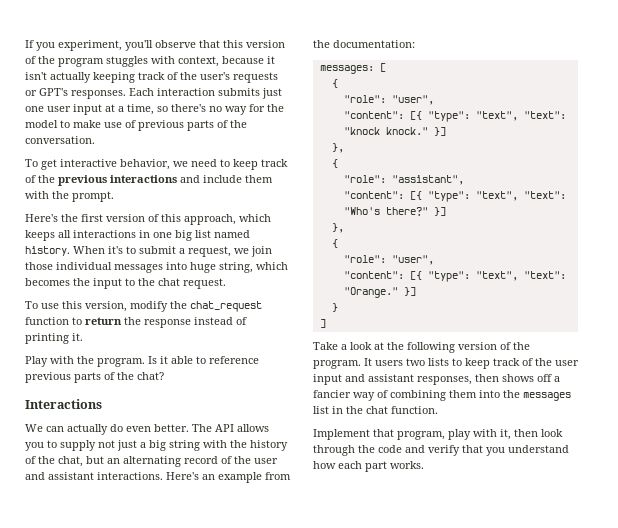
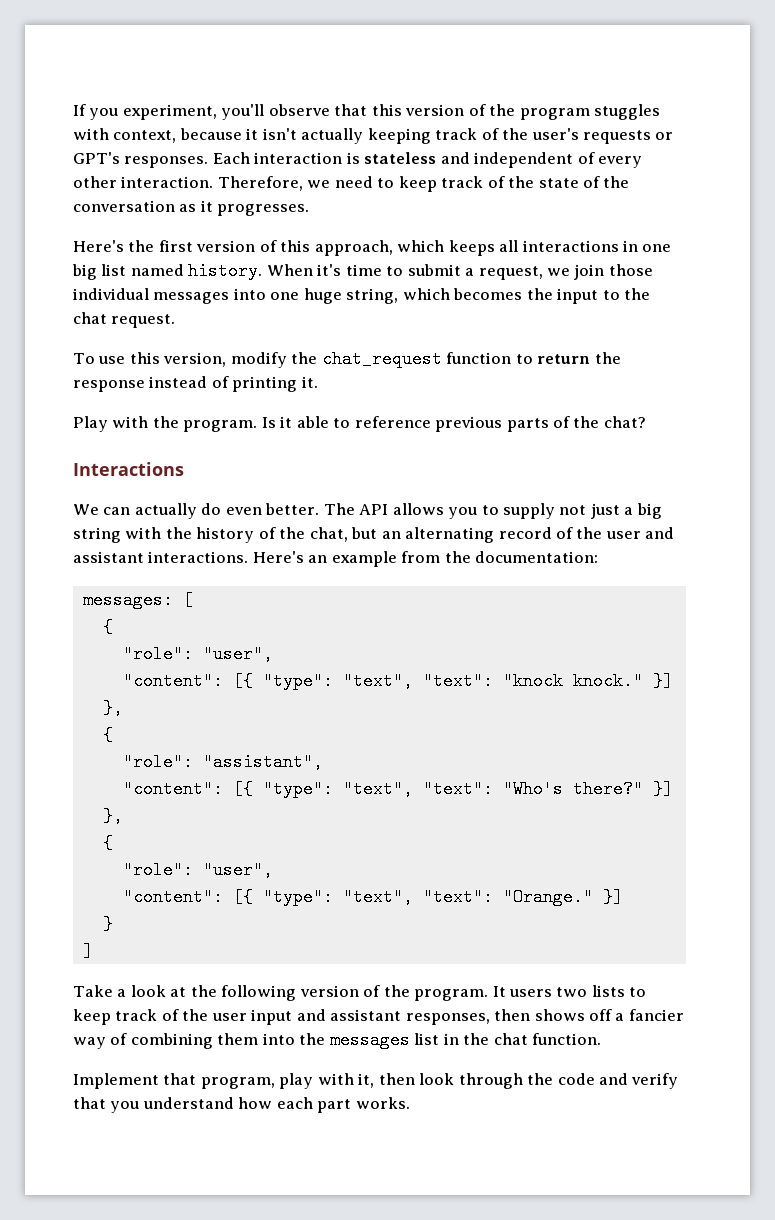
[218,88,282,99] [25,104,284,115] [25,120,247,131] [25,136,95,144] [25,159,170,170] submits just one user input at a time, so there's no way for the model to make use of previous parts of the conversation. // To get interactive behavior, -> [346,152,643,168] [73,176,303,191] is stateless and independent of every other interaction. Therefore,
[58,175,273,186] [25,191,114,202] previous interactions and include them with the prompt. -> [538,176,630,188] [73,200,310,216] state of the conversation as it progresses.
(123, 250) none -> [345,264,382,276] time
(187, 266) none -> [270,292,300,300] one

